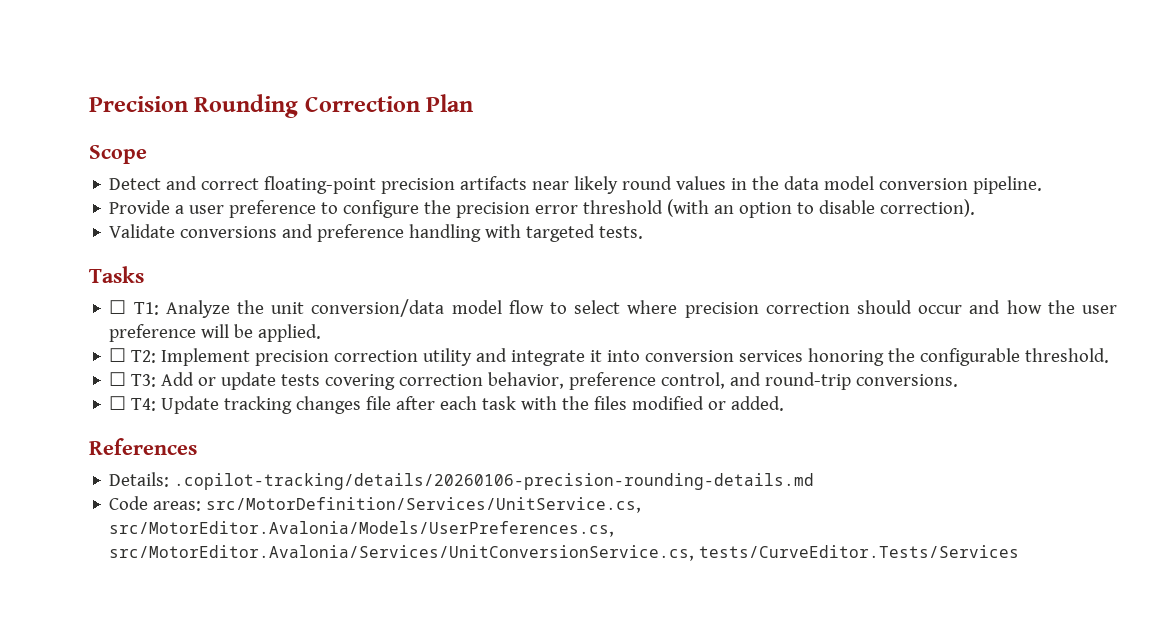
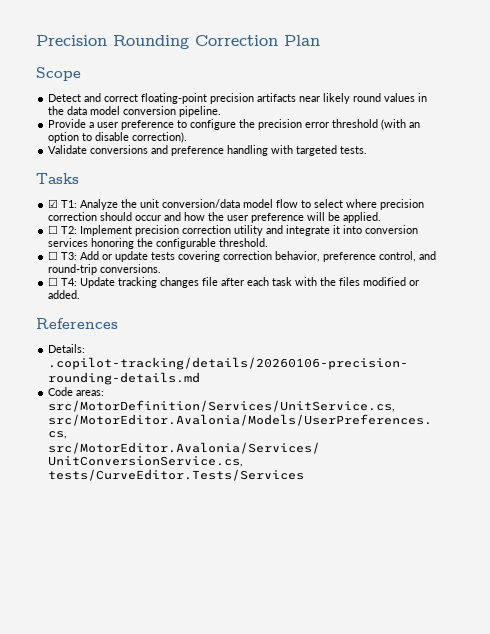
[109,300,127,314] ☐ -> [48,199,59,208] ☑

